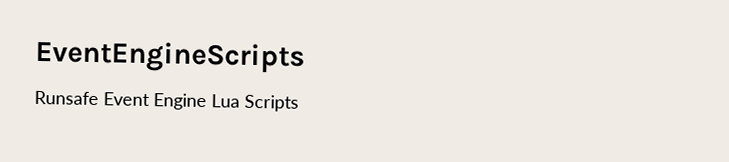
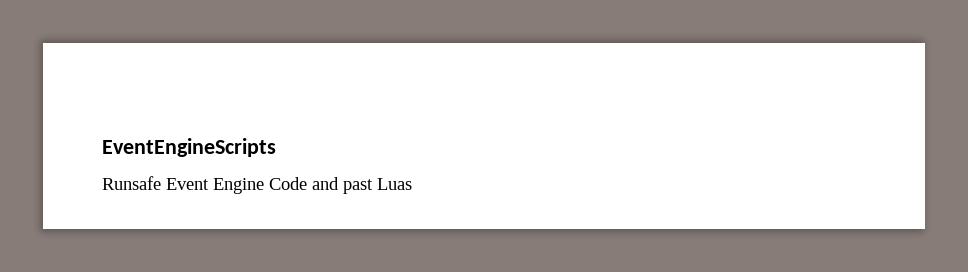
[211,94,299,112] Lua Scripts -> [269,177,412,194] Code and past Luas

